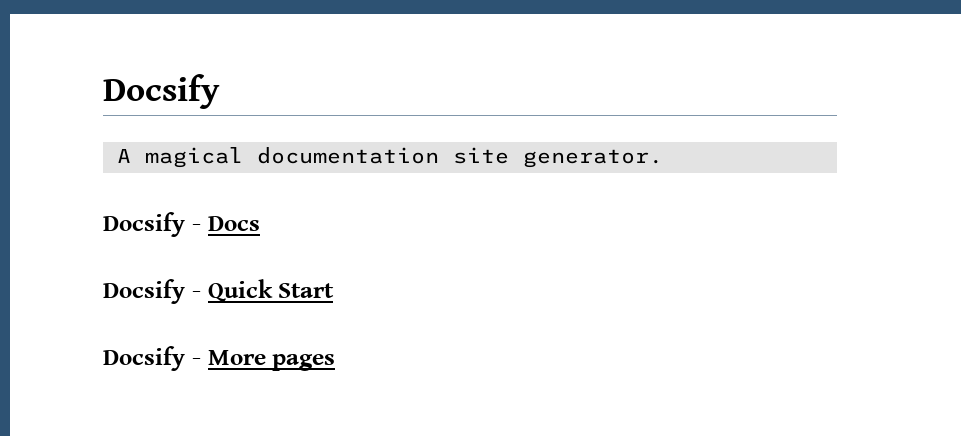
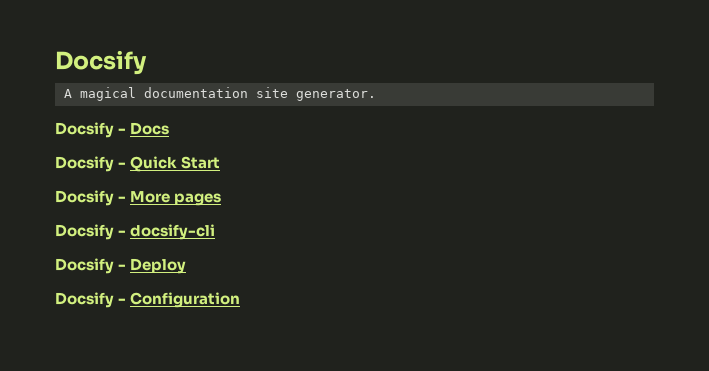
(336, 362) none -> [55,224,216,240] [55,258,187,274] [55,292,241,308] // Docsify - docsify-cli // Docsify - Deploy // Docsify - Configuration

